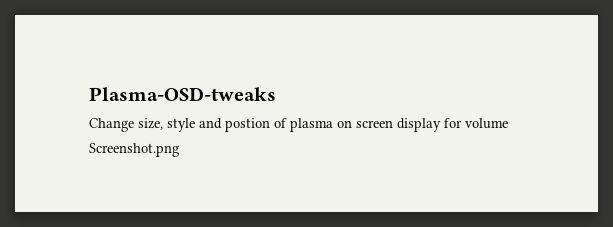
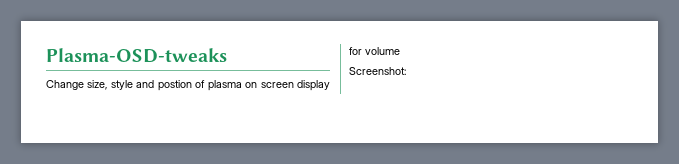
[89,143,179,157] Screenshot.png -> [349,67,406,75] Screenshot:

